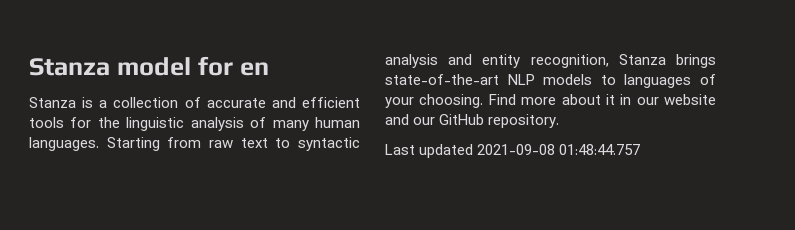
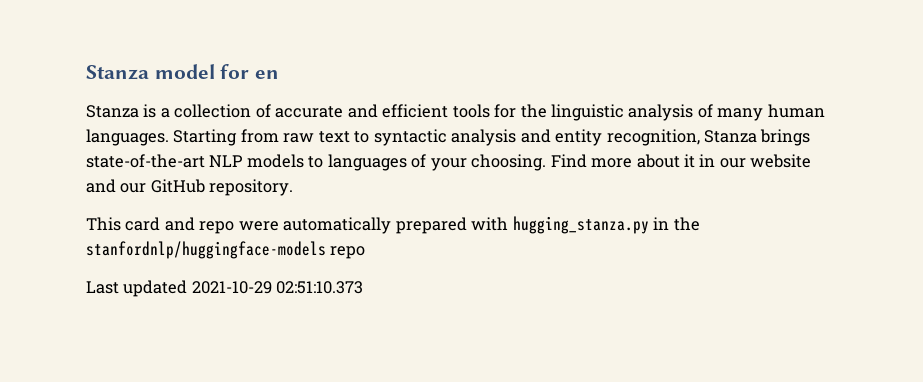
(560, 121) none -> [86,216,700,234] [86,241,366,259] // This card and repo were automatically prepared with hugging_stanza.py in the stanfordnlp/huggingface-models repo
[477,144,641,155] 2021-09-08 01:48:44.757 -> [191,281,364,294] 2021-10-29 02:51:10.373

